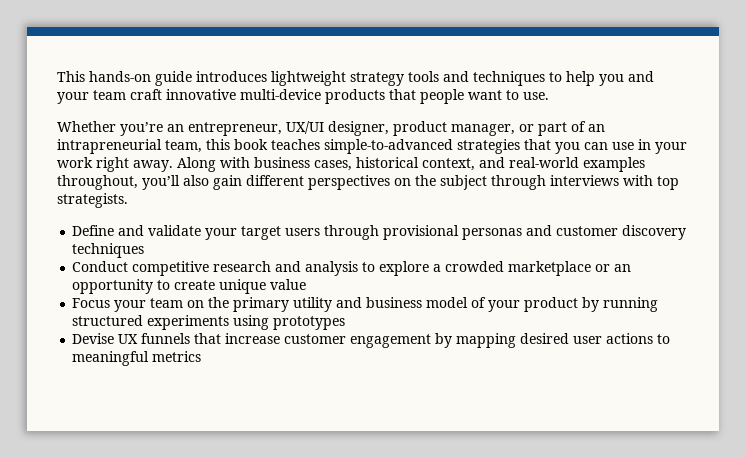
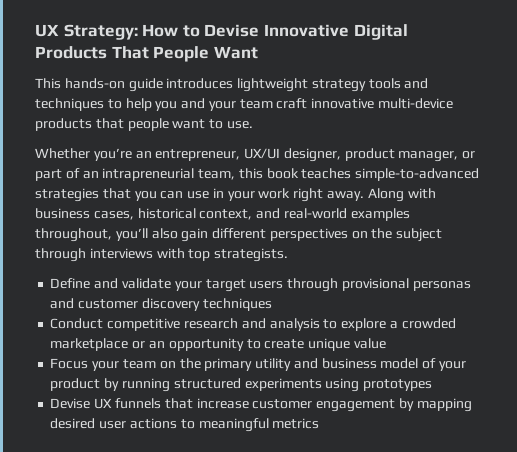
(57, 76) none -> [35,24,408,40] [35,46,258,62] UX Strategy: How to Devise Innovative Digital Products That People Want //

